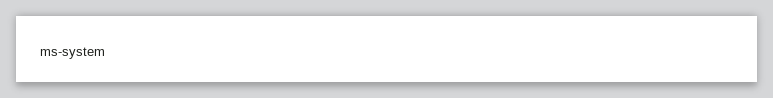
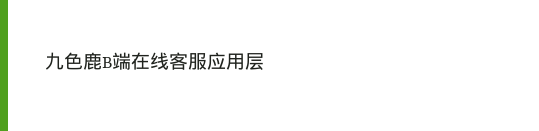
[40,47,105,59] ms-system -> [45,52,264,70] 九色鹿B端在线客服应用层

